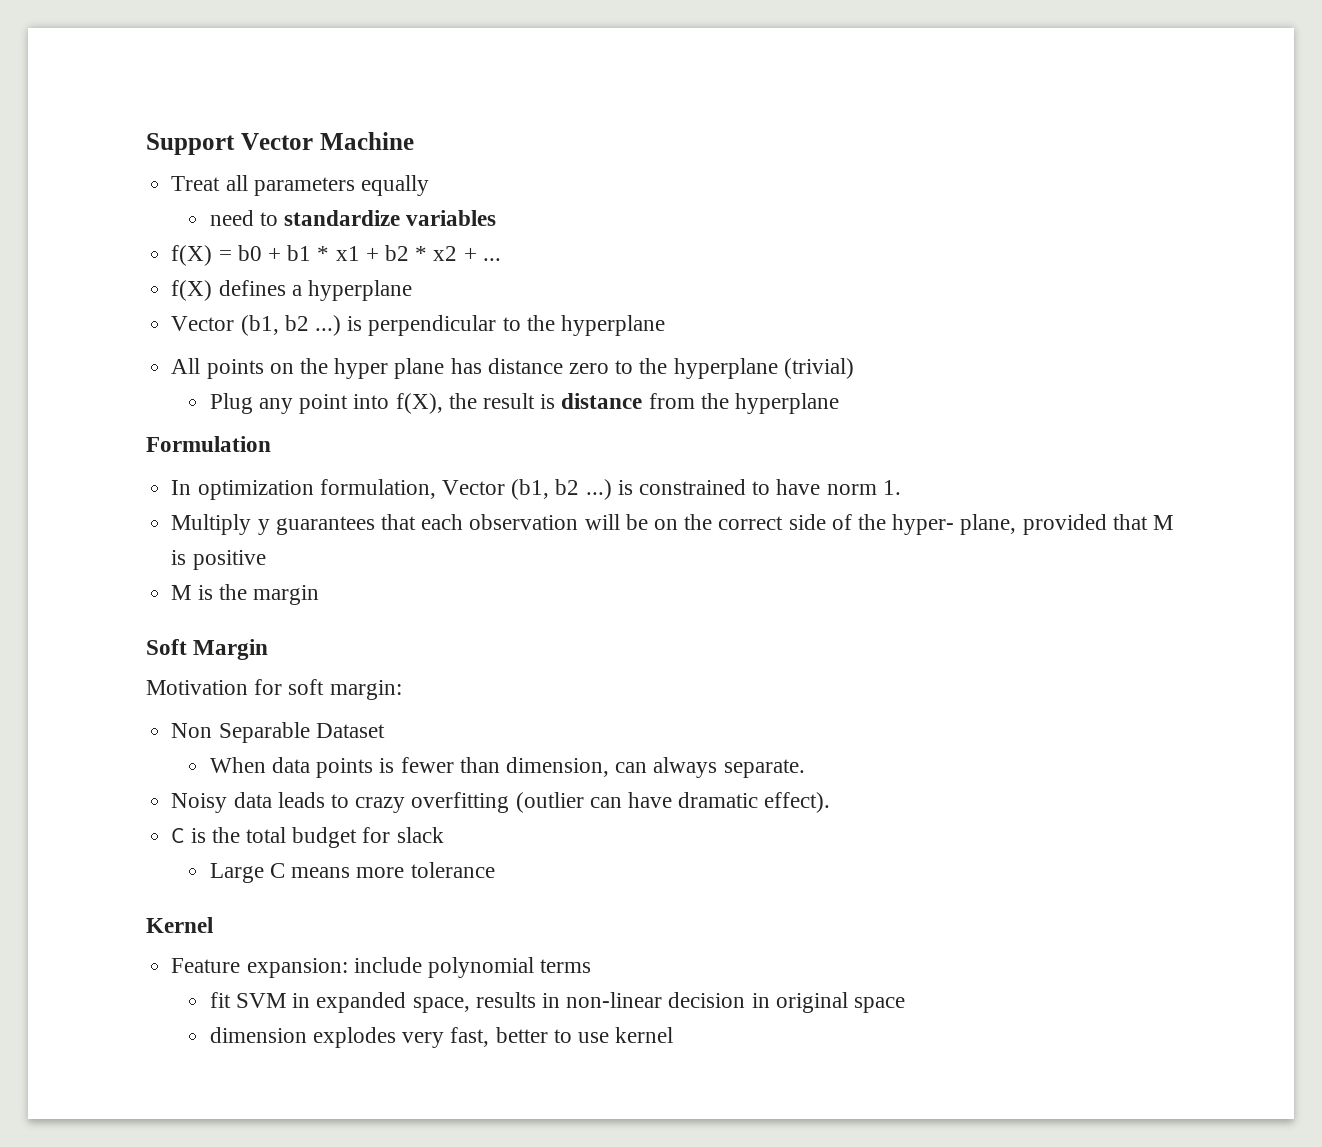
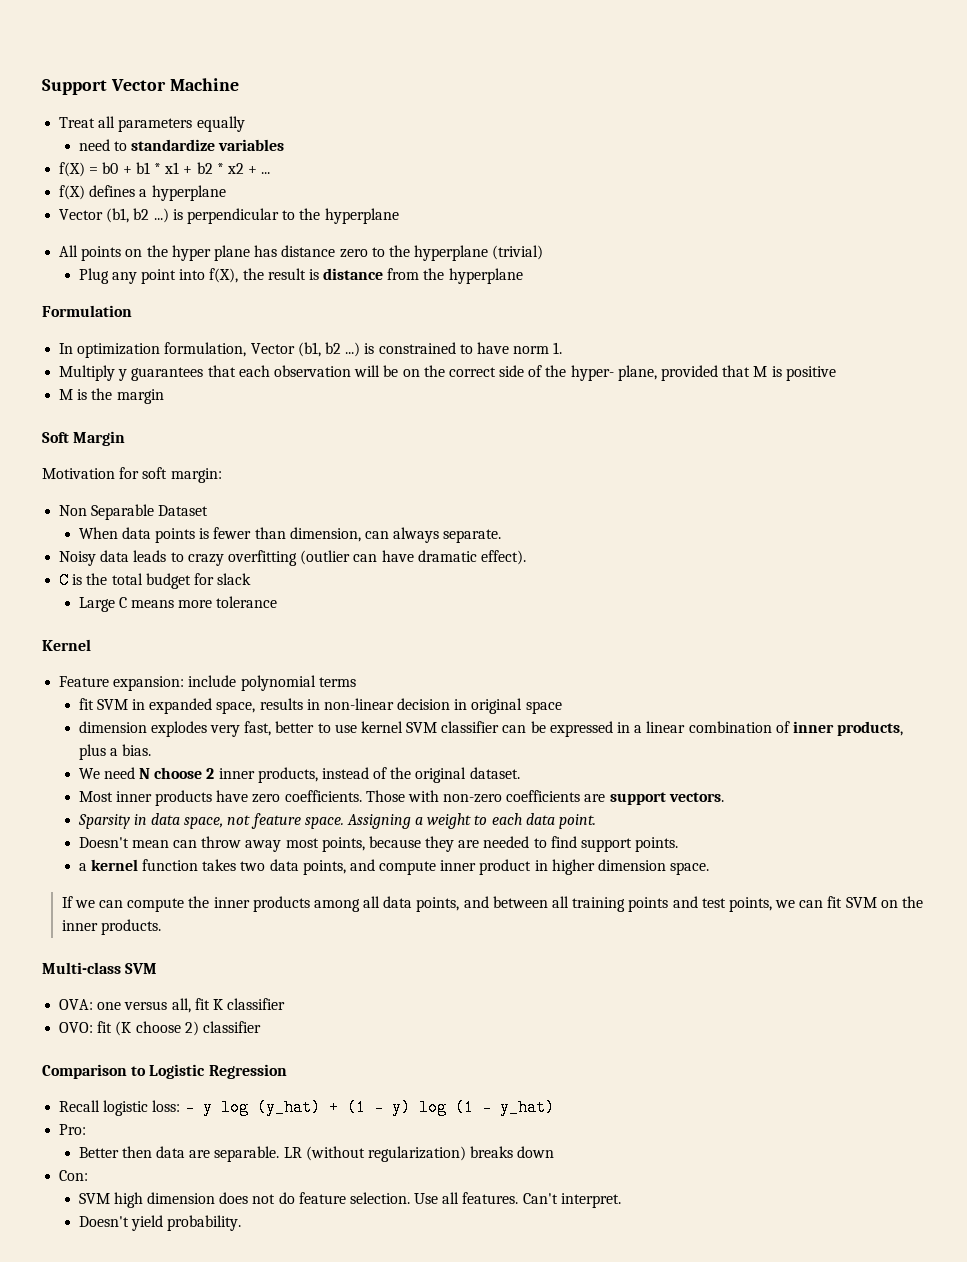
(674, 1035) none -> [406,721,904,737] [78,744,151,760] [78,767,520,783] [78,790,724,806] [77,813,597,829] [78,836,679,852] [78,859,710,875] [61,896,924,912] [61,919,161,935] [42,962,158,974] [59,998,286,1013] [59,1021,261,1036] [42,1064,287,1079] [59,1099,555,1116] [59,1124,87,1135] [78,1146,555,1162] [59,1170,89,1181] [78,1192,621,1208] [78,1215,241,1231] SVM classifier can be expressed in a linear combination of inner products, plus a bias. // We need N choose 2 inner products, instead of the original dataset. // Most inner products have zero coefficients. Those with non-zero coefficients are support vectors. // Sparsity in data space, not feature space. Assigning a weight to each data point. // Doesn't mean can throw away most points, because they are needed to find support points. // a kernel function takes two data points, and compute inner product in higher dimension space. // If we can compute the inner products among all data points, and between all training points and test points, we can fit SVM on the inner products. // Multi-class SVM // OVA: one versus all, fit K classifier // OVO: fit (K choose 2) classifier // Comparison to Logistic Regression // Recall logistic loss: - y log (y_hat) + (1 - y) log (1 - y_hat) // Pro: // Better then data are separable. LR (without regularization) breaks down // Con: // SVM high dimension does not do feature selection. Use all features. Can't interpret. // Doesn't yield probability.

